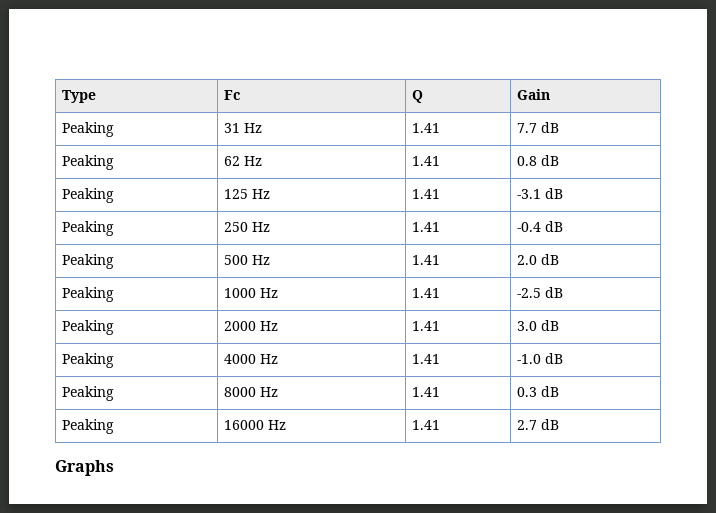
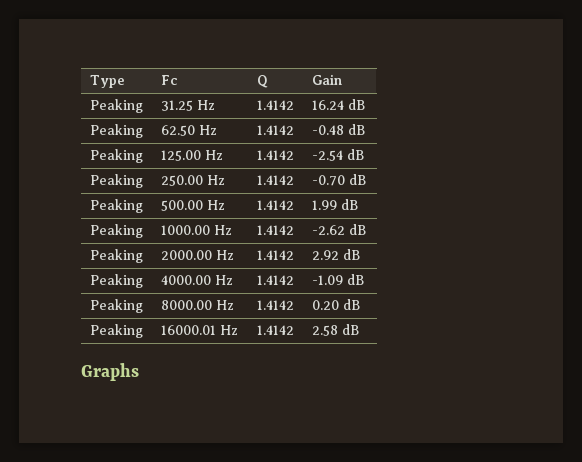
[224,123,263,133] [412,123,441,133] [517,122,560,133] [62,155,115,170] [224,156,263,166] [412,156,441,166] [517,155,560,166] [62,188,115,203] [224,189,271,199] [412,189,441,199] [517,188,564,199] [62,221,115,236] [224,222,271,232] [412,222,441,232] [517,221,564,232] [62,254,115,269] [224,255,271,265] [412,255,441,265] [517,254,560,265] [62,287,115,302] [224,288,279,298] [412,288,441,298] [517,287,564,298] [62,320,115,335] [224,321,279,331] [412,321,441,331] [517,320,560,331] [62,353,115,368] [224,354,279,364] [412,354,441,364] [517,353,564,364] [62,386,115,401] [224,387,279,397] [412,387,441,397] [517,386,560,397] [62,419,115,434] [224,420,287,430] [412,420,441,430] [517,420,538,430] 31 Hz | 1.41 | 7.7 dB // Peaking | 62 Hz | 1.41 | 0.8 dB // Peaking | 125 Hz | 1.41 | -3.1 dB // Peaking | 250 Hz | 1.41 | -0.4 dB // Peaking | 500 Hz | 1.41 | 2.0 dB // Peaking | 1000 Hz | 1.41 | -2.5 dB // Peaking | 2000 Hz | 1.41 | 3.0 dB // Peaking | 4000 Hz | 1.41 | -1.0 dB // Peaking | 8000 Hz | 1.41 | 0.3 dB // Peaking | 16000 Hz | 1.41 | 2.7 -> [160,100,215,111] [256,100,294,110] [311,99,365,110] [89,124,143,138] [160,125,217,136] [256,125,294,135] [311,124,365,135] [89,149,143,163] [160,150,223,161] [256,150,294,160] [311,149,364,161] [89,174,143,188] [160,175,225,186] [256,175,294,185] [311,174,366,186] [89,199,143,213] [160,200,225,211] [256,200,294,210] [311,199,358,210] [89,224,143,238] [160,225,232,235] [256,225,294,235] [311,224,366,235] [89,249,143,263] [160,250,234,260] [256,250,294,260] [311,249,360,260] [89,274,143,288] [160,275,233,285] [256,275,294,285] [311,274,364,285] [89,299,143,313] [160,300,234,310] [256,300,294,310] [311,299,360,310] [89,324,143,338] [160,325,238,335] [256,325,294,335] [311,325,338,336] 31.25 Hz | 1.4142 | 16.24 dB // Peaking | 62.50 Hz | 1.4142 | -0.48 dB // Peaking | 125.00 Hz | 1.4142 | -2.54 dB // Peaking | 250.00 Hz | 1.4142 | -0.70 dB // Peaking | 500.00 Hz | 1.4142 | 1.99 dB // Peaking | 1000.00 Hz | 1.4142 | -2.62 dB // Peaking | 2000.00 Hz | 1.4142 | 2.92 dB // Peaking | 4000.00 Hz | 1.4142 | -1.09 dB // Peaking | 8000.00 Hz | 1.4142 | 0.20 dB // Peaking | 16000.01 Hz | 1.4142 | 2.58

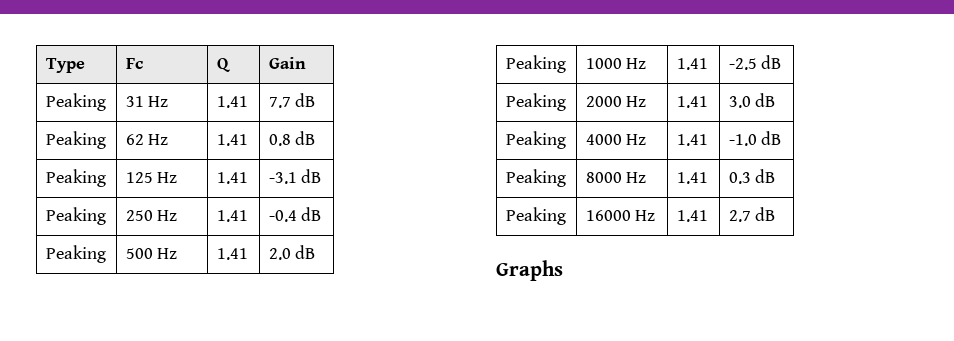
[160,100,215,111] [256,100,294,110] [311,99,365,110] [89,124,143,138] [160,125,217,136] [256,125,294,135] [311,124,365,135] [89,149,143,163] [160,150,223,161] [256,150,294,160] [311,149,364,161] [89,174,143,188] [160,175,225,186] [256,175,294,185] [311,174,366,186] [89,199,143,213] [160,200,225,211] [256,200,294,210] [311,199,358,210] [89,224,143,238] [160,225,232,235] [256,225,294,235] [311,224,366,235] [89,249,143,263] [160,250,234,260] [256,250,294,260] [311,249,360,260] [89,274,143,288] [160,275,233,285] [256,275,294,285] [311,274,364,285] [89,299,143,313] [160,300,234,310] [256,300,294,310] [311,299,360,310] [89,324,143,338] [160,325,238,335] [256,325,294,335] [311,325,338,336] 31.25 Hz | 1.4142 | 16.24 dB // Peaking | 62.50 Hz | 1.4142 | -0.48 dB // Peaking | 125.00 Hz | 1.4142 | -2.54 dB // Peaking | 250.00 Hz | 1.4142 | -0.70 dB // Peaking | 500.00 Hz | 1.4142 | 1.99 dB // Peaking | 1000.00 Hz | 1.4142 | -2.62 dB // Peaking | 2000.00 Hz | 1.4142 | 2.92 dB // Peaking | 4000.00 Hz | 1.4142 | -1.09 dB // Peaking | 8000.00 Hz | 1.4142 | 0.20 dB // Peaking | 16000.01 Hz | 1.4142 | 2.58 -> [125,96,169,107] [216,96,248,108] [268,93,316,108] [45,131,106,149] [125,134,169,145] [216,134,248,146] [268,131,316,146] [45,169,106,187] [125,172,178,183] [216,172,248,184] [268,169,322,184] [45,207,106,225] [125,210,178,221] [216,210,248,222] [268,207,322,222] [45,245,106,263] [125,248,178,259] [216,248,248,260] [268,245,316,260] [505,55,566,73] [585,58,647,69] [676,58,708,70] [728,55,782,70] [505,93,566,111] [585,96,647,107] [676,96,708,108] [728,93,776,108] [505,131,566,149] [585,134,647,145] [676,134,708,146] [728,131,782,146] [505,169,566,187] [585,172,647,183] [676,172,708,184] [728,169,776,184] [505,207,566,225] [585,210,656,221] [676,210,708,222] [728,210,751,222] 31 Hz | 1.41 | 7.7 dB // Peaking | 62 Hz | 1.41 | 0.8 dB // Peaking | 125 Hz | 1.41 | -3.1 dB // Peaking | 250 Hz | 1.41 | -0.4 dB // Peaking | 500 Hz | 1.41 | 2.0 dB // Peaking | 1000 Hz | 1.41 | -2.5 dB // Peaking | 2000 Hz | 1.41 | 3.0 dB // Peaking | 4000 Hz | 1.41 | -1.0 dB // Peaking | 8000 Hz | 1.41 | 0.3 dB // Peaking | 16000 Hz | 1.41 | 2.7

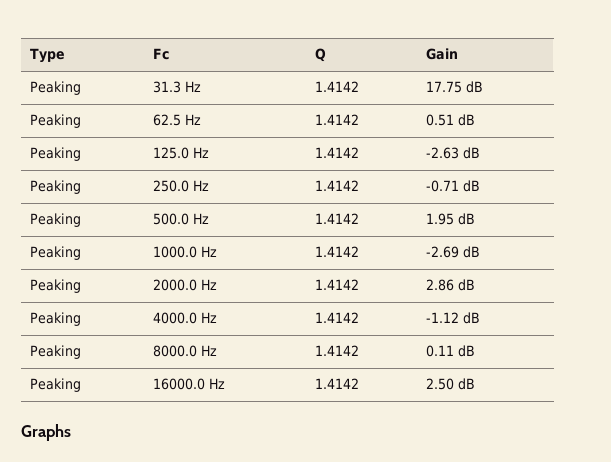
[125,96,169,107] [216,96,248,108] [268,93,316,108] [45,131,106,149] [125,134,169,145] [216,134,248,146] [268,131,316,146] [45,169,106,187] [125,172,178,183] [216,172,248,184] [268,169,322,184] [45,207,106,225] [125,210,178,221] [216,210,248,222] [268,207,322,222] [45,245,106,263] [125,248,178,259] [216,248,248,260] [268,245,316,260] [505,55,566,73] [585,58,647,69] [676,58,708,70] [728,55,782,70] [505,93,566,111] [585,96,647,107] [676,96,708,108] [728,93,776,108] [505,131,566,149] [585,134,647,145] [676,134,708,146] [728,131,782,146] [505,169,566,187] [585,172,647,183] [676,172,708,184] [728,169,776,184] [505,207,566,225] [585,210,656,221] [676,210,708,222] [728,210,751,222] 31 Hz | 1.41 | 7.7 dB // Peaking | 62 Hz | 1.41 | 0.8 dB // Peaking | 125 Hz | 1.41 | -3.1 dB // Peaking | 250 Hz | 1.41 | -0.4 dB // Peaking | 500 Hz | 1.41 | 2.0 dB // Peaking | 1000 Hz | 1.41 | -2.5 dB // Peaking | 2000 Hz | 1.41 | 3.0 dB // Peaking | 4000 Hz | 1.41 | -1.0 dB // Peaking | 8000 Hz | 1.41 | 0.3 dB // Peaking | 16000 Hz | 1.41 | 2.7 -> [153,81,202,93] [315,81,360,92] [426,81,484,93] [30,114,82,128] [153,114,202,126] [315,114,360,125] [426,114,476,126] [30,147,82,161] [153,147,210,159] [315,147,360,158] [426,147,481,159] [30,180,82,194] [153,180,210,192] [315,180,360,191] [426,180,481,192] [30,213,82,227] [153,213,210,225] [315,213,360,224] [426,213,476,225] [30,246,82,260] [153,246,218,258] [315,246,360,257] [426,246,481,258] [30,279,82,293] [153,279,218,291] [315,279,360,290] [426,279,476,291] [30,312,82,326] [153,312,218,324] [315,312,360,323] [426,312,481,324] [30,345,82,359] [153,345,218,357] [315,345,360,356] [426,345,476,357] [30,378,82,392] [153,378,226,390] [315,378,360,389] [426,378,455,390] 31.3 Hz | 1.4142 | 17.75 dB // Peaking | 62.5 Hz | 1.4142 | 0.51 dB // Peaking | 125.0 Hz | 1.4142 | -2.63 dB // Peaking | 250.0 Hz | 1.4142 | -0.71 dB // Peaking | 500.0 Hz | 1.4142 | 1.95 dB // Peaking | 1000.0 Hz | 1.4142 | -2.69 dB // Peaking | 2000.0 Hz | 1.4142 | 2.86 dB // Peaking | 4000.0 Hz | 1.4142 | -1.12 dB // Peaking | 8000.0 Hz | 1.4142 | 0.11 dB // Peaking | 16000.0 Hz | 1.4142 | 2.50

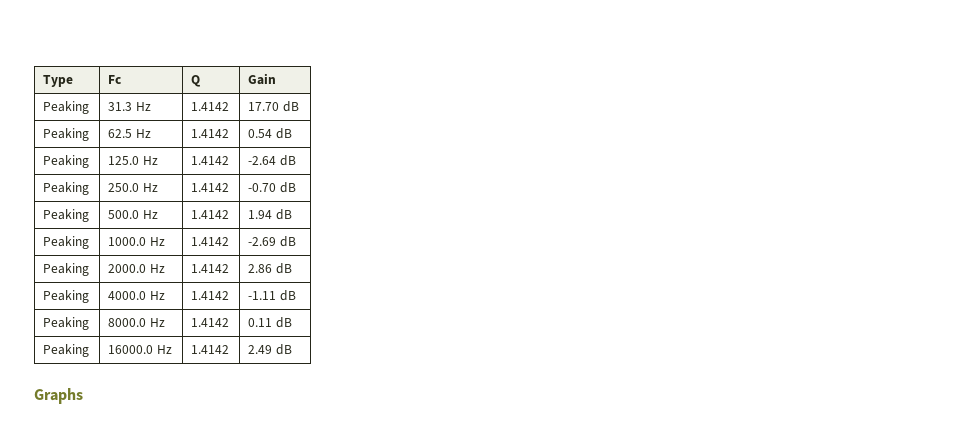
[426,81,463,93] 17.75 -> [248,102,280,111] 17.70
[426,114,455,126] 0.51 -> [248,129,273,138] 0.54
[426,147,460,159] -2.63 -> [248,156,277,165] -2.64
[426,180,460,192] -0.71 -> [248,183,277,192] -0.70
[426,213,455,225] 1.95 -> [248,210,273,219] 1.94
[426,312,460,323] -1.12 -> [248,291,277,300] -1.11
[426,378,455,390] 2.50 -> [248,345,273,354] 2.49

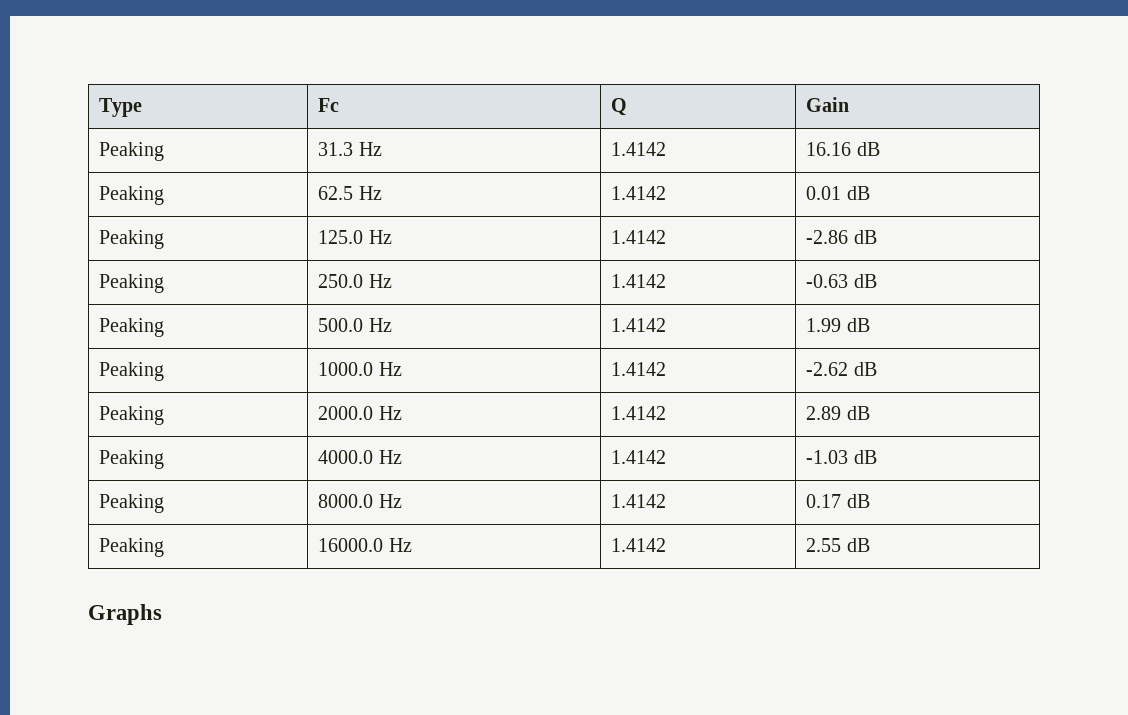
[248,102,280,111] 17.70 -> [806,142,852,156] 16.16
[248,129,273,138] 0.54 -> [806,186,842,200] 0.01
[248,156,277,165] -2.64 -> [806,230,849,244] -2.86
[248,183,277,192] -0.70 -> [806,274,849,288] -0.63
[248,210,273,219] 1.94 -> [806,318,842,332] 1.99
[248,237,277,246] -2.69 -> [806,362,849,376] -2.62
[248,264,273,273] 2.86 -> [806,406,842,420] 2.89
[248,291,277,300] -1.11 -> [806,450,849,464] -1.03
[248,318,273,327] 0.11 -> [806,494,842,508] 0.17
[248,345,273,354] 2.49 -> [806,538,842,552] 2.55

